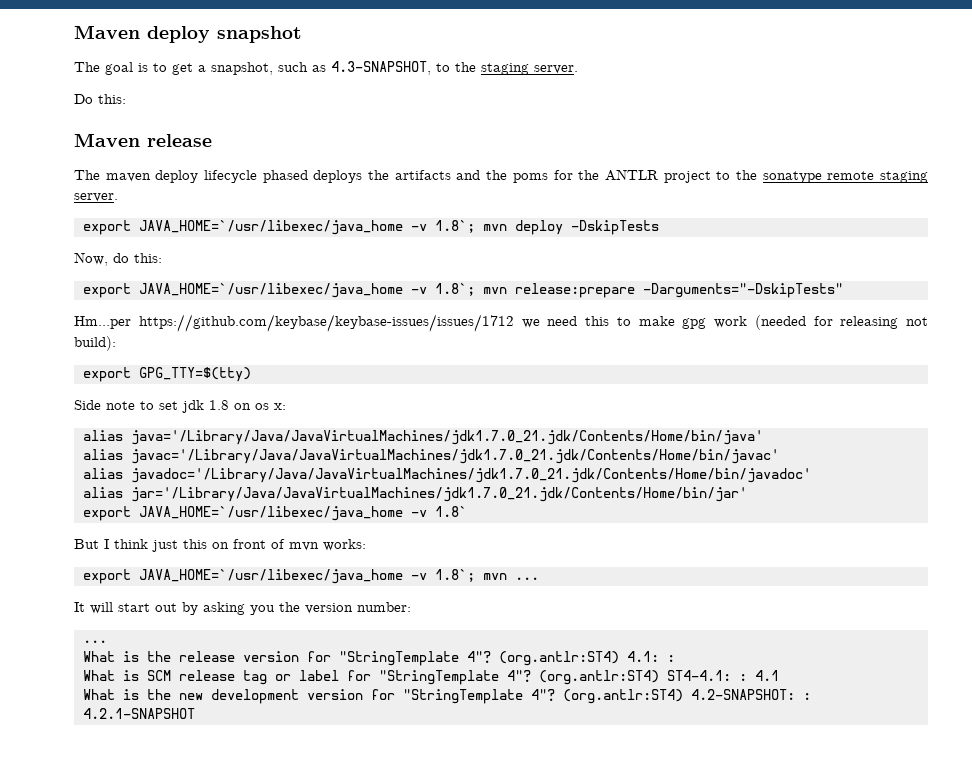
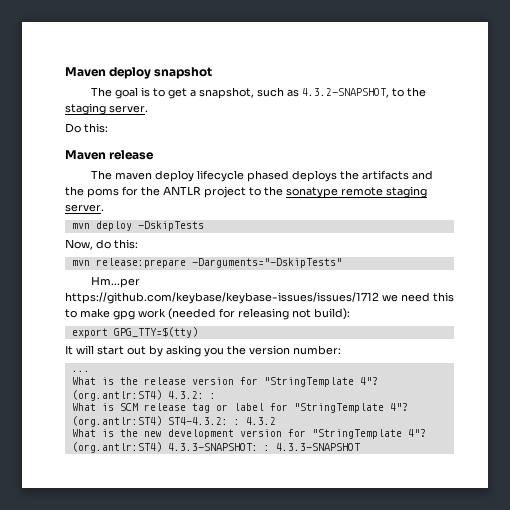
[331,61,431,75] 4.3-SNAPSHOT, -> [302,88,390,98] 4.3.2-SNAPSHOT,
[83,220,475,235] export JAVA_HOME=`/usr/libexec/java_home -v 1.8`; -> (104, 208) none
[83,283,475,298] export JAVA_HOME=`/usr/libexec/java_home -v 1.8`; -> (138, 244) none
[74,400,286,413] [83,430,763,445] [83,449,779,464] [83,468,811,483] [83,487,747,502] [83,506,467,521] [74,539,366,552] [83,569,539,584] // Side note to set jdk 1.8 on os x: // alias java='/Library/Java/JavaVirtualMachines/jdk1.7.0_21.jdk/Contents/Home/bin/java' // alias javac='/Library/Java/JavaVirtualMachines/jdk1.7.0_21.jdk/Contents/Home/bin/javac' // alias javadoc='/Library/Java/JavaVirtualMachines/jdk1.7.0_21.jdk/Contents/Home/bin/javadoc' // alias jar='/Library/Java/JavaVirtualMachines/jdk1.7.0_21.jdk/Contents/Home/bin/jar' // export JAVA_HOME=`/usr/libexec/java_home -v 1.8` // But I think just this on front of mvn works: // export JAVA_HOME=`/usr/libexec/java_home -v 1.8`; mvn ... -> (198, 332) none
[627,651,659,662] 4.1: -> [167,391,204,399] 4.3.2:
[667,670,779,681] ST4-4.1: : 4.1 -> [167,417,276,425] ST4-4.3.2: : 4.3.2
[691,689,811,700] [83,708,195,719] 4.2-SNAPSHOT: : 4.2.1-SNAPSHOT -> [167,443,360,451] 4.3.3-SNAPSHOT: : 4.3.3-SNAPSHOT

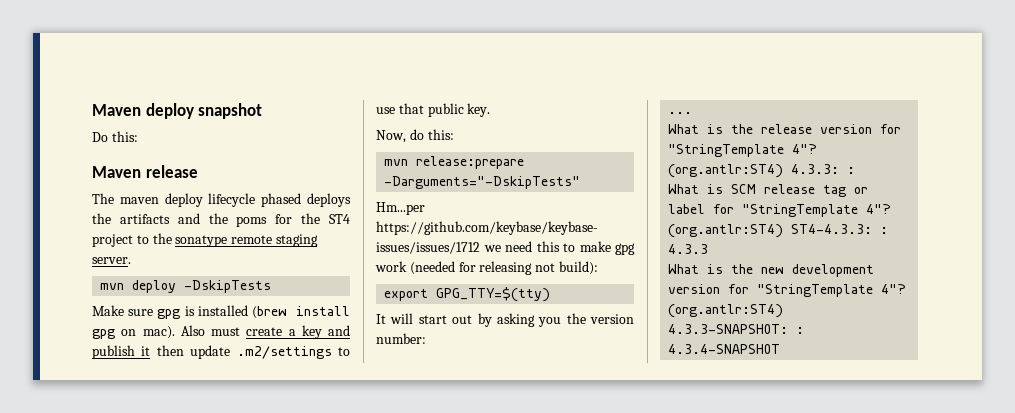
[91,87,427,99] [65,103,148,115] // The goal is to get a snapshot, such as 4.3.2-SNAPSHOT, to the staging server. -> (263, 111) none
[163,186,201,195] ANTLR -> [329,214,350,224] ST4
(204, 226) none -> [92,305,350,319] [92,325,350,339] [92,345,350,359] [376,103,491,117] // Make sure gpg is installed (brew install gpg on mac). Also must create a key and publish it then update .m2/settings to use that public key.
[167,391,204,399] 4.3.2: -> [791,164,840,174] 4.3.3:
[167,417,276,425] ST4-4.3.2: : 4.3.2 -> [791,224,889,234] [668,244,709,254] ST4-4.3.3: : 4.3.3
[275,443,360,451] 4.3.3-SNAPSHOT -> [668,344,781,354] 4.3.4-SNAPSHOT

